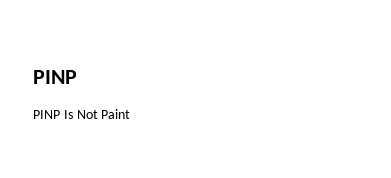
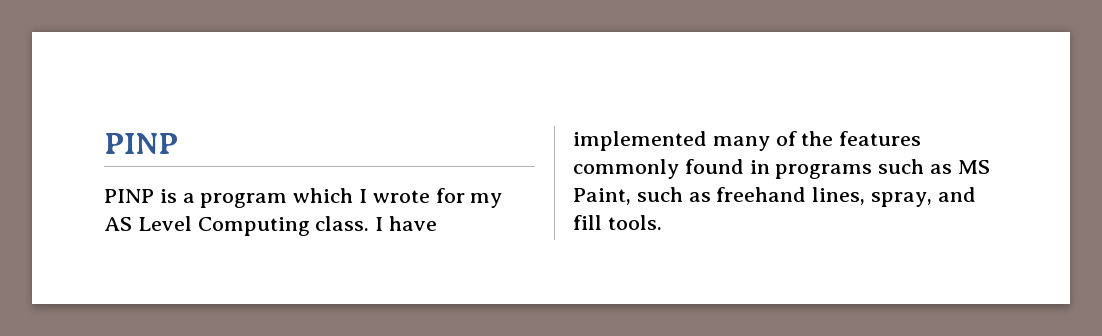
[63,109,131,119] Is Not Paint -> [159,188,503,208] [104,216,438,236] [573,131,922,151] [573,159,990,179] [573,187,976,207] [573,215,662,230] is a program which I wrote for my AS Level Computing class. I have implemented many of the features commonly found in programs such as MS Paint, such as freehand lines, spray, and fill tools.

